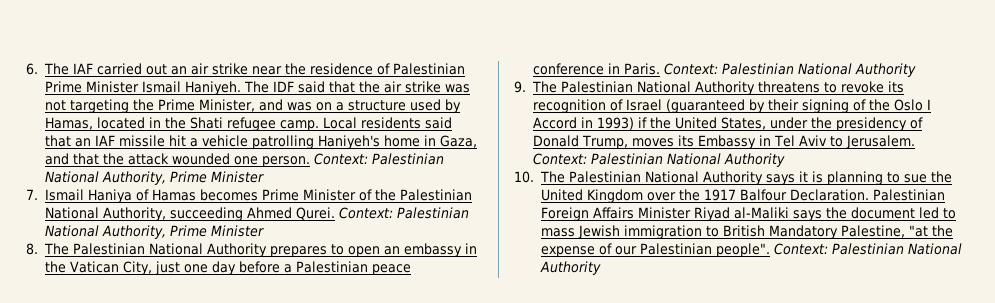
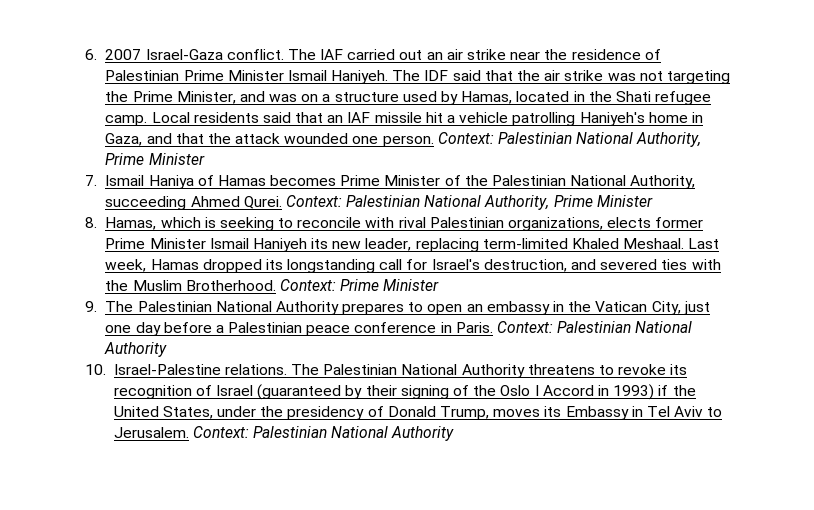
(38, 69) none -> [105,49,284,60] 2007 Israel-Gaza conflict.
(38, 249) none -> [105,217,704,231] [105,238,720,252] [105,259,721,273] [105,279,440,291] [85,301,97,312] Hamas, which is seeking to reconcile with rival Palestinian organizations, elects former Prime Minister Ismail Haniyeh its new leader, replacing term-limited Khaled Meshaal. Last week, Hamas dropped its longstanding call for Israel's destruction, and severed ties with the Muslim Brotherhood. Context: Prime Minister // 9.
[514,81,526,93] 9. -> [85,364,287,375] 10. Israel-Palestine relations.
[514,171,952,185] [540,189,945,203] [540,207,956,221] [540,225,953,239] [540,243,962,257] [539,261,601,275] // 10. The Palestinian National Authority says it is planning to sue the United Kingdom over the 1917 Balfour Declaration. Palestinian Foreign Affairs Minister Riyad al-Maliki says the document led to mass Jewish immigration to British Mandatory Palestine, "at the expense of our Palestinian people". Context: Palestinian National Authority -> (455, 433) none

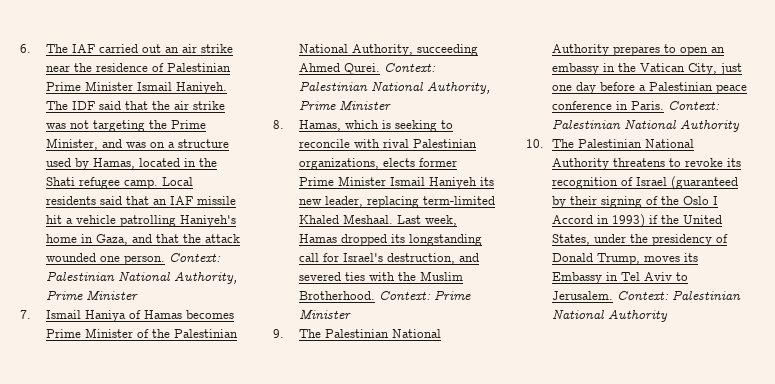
[105,49,284,60] 2007 Israel-Gaza conflict. -> (31, 48) none
[113,364,287,375] Israel-Palestine relations. -> (544, 143) none

